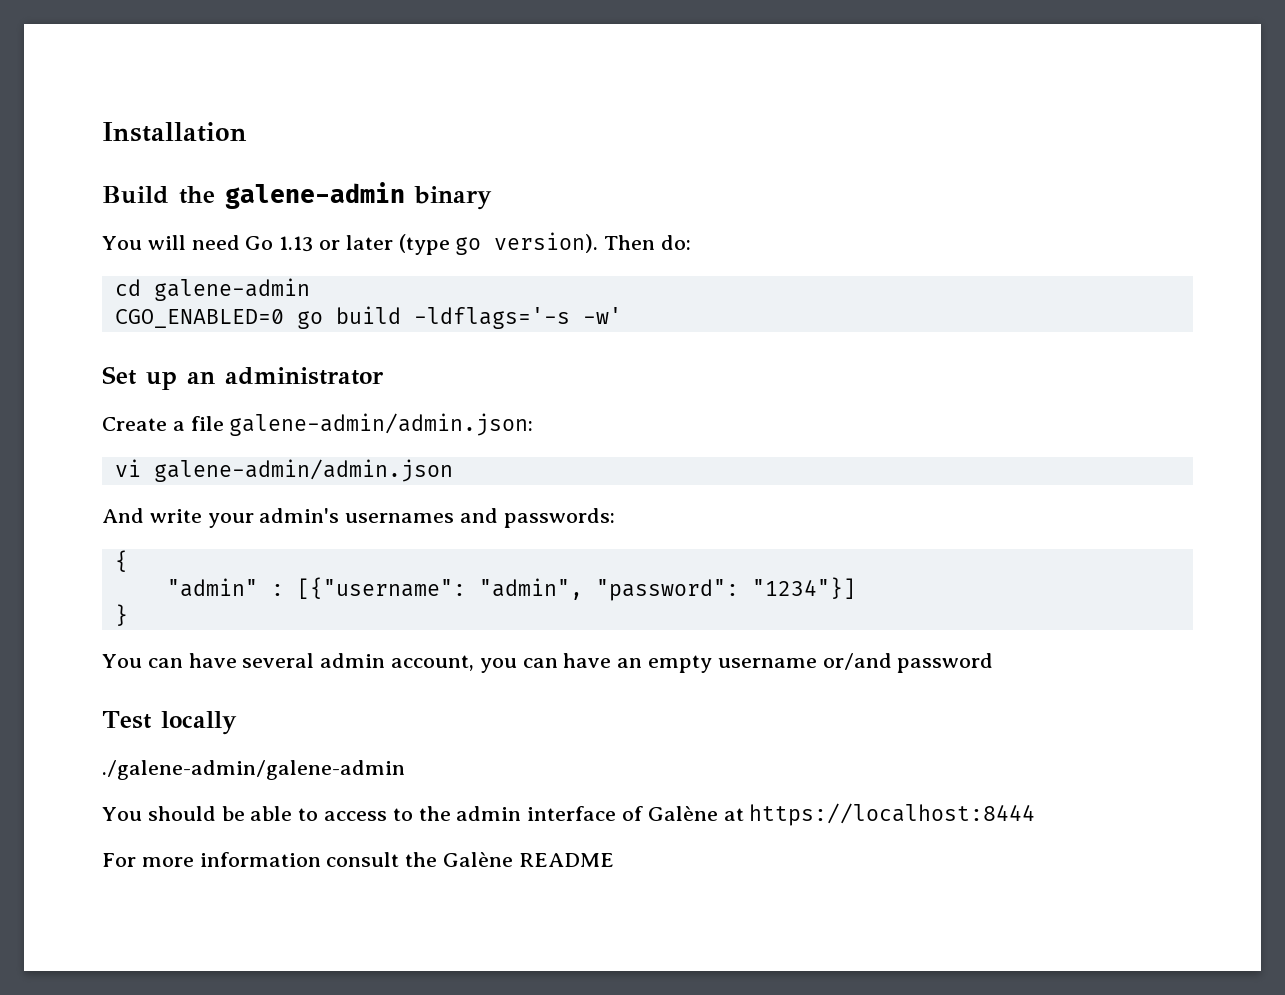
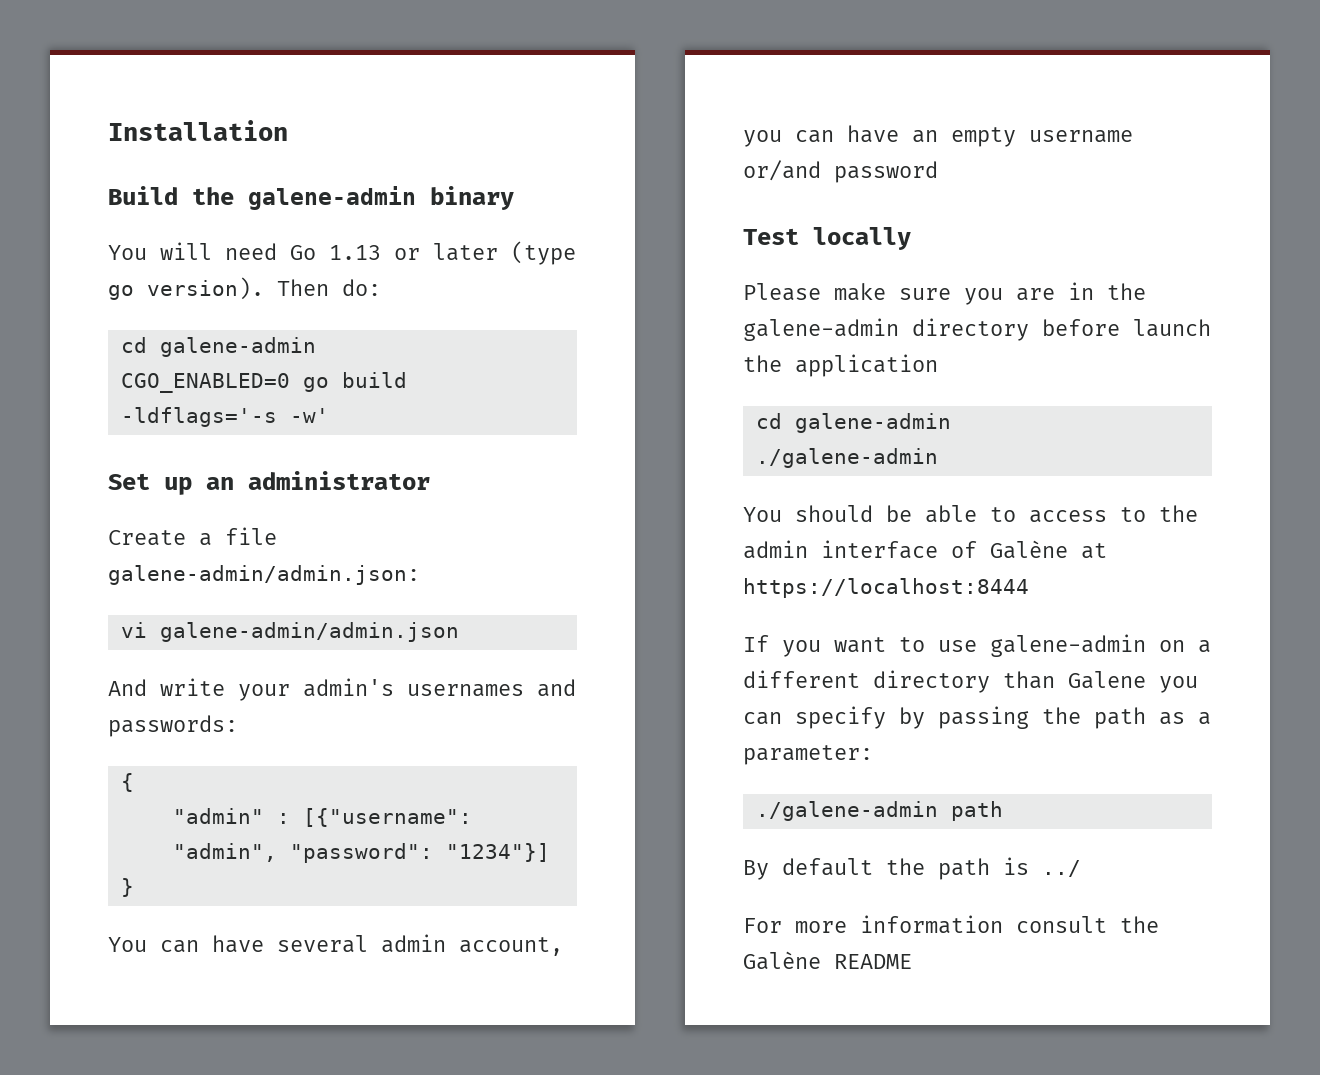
[102,760,405,780] ./galene-admin/galene-admin -> [743,282,1146,305] [743,318,1211,341] [743,354,938,377] [755,413,951,433] [755,448,938,468] Please make sure you are in the galene-admin directory before launch the application // cd galene-admin // ./galene-admin
(1036, 814) none -> [743,634,1211,657] [743,670,1198,693] [743,706,1211,729] [743,745,873,765] [755,801,1003,821] [743,857,1081,880] // If you want to use galene-admin on a different directory than Galene you can specify by passing the path as a parameter: // ./galene-admin path // By default the path is ../

